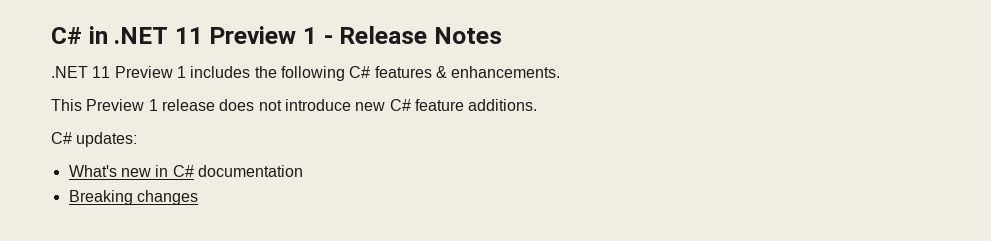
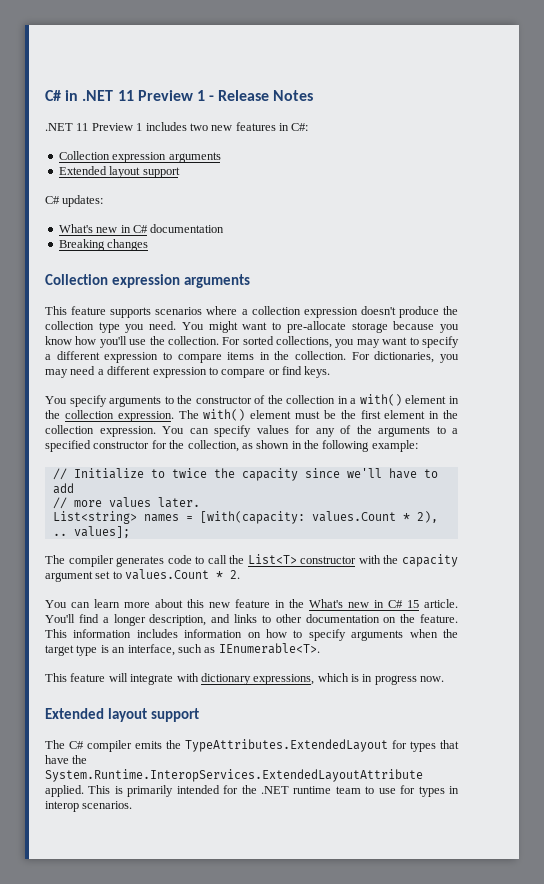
[254,66,561,81] [51,99,538,111] the following C# features & enhancements. // This Preview 1 release does not introduce new C# feature additions. -> [189,122,309,131] [58,151,221,163] [58,166,180,178] two new features in C#: // Collection expression arguments // Extended layout support
(198, 197) none -> [45,274,250,288] [45,306,459,318] [45,321,459,333] [45,336,459,348] [45,351,459,363] [45,366,331,378] [45,394,460,407] [45,409,458,422] [45,425,458,437] [45,440,418,452] [52,468,438,481] [52,483,74,494] [52,497,200,509] [52,511,438,524] [52,526,130,538] [45,554,458,567] [45,569,241,582] [45,599,458,608] [45,614,458,626] [45,629,458,641] [45,643,320,656] [45,673,445,685] [45,708,199,722] [45,739,459,752] [45,755,88,764] [45,769,423,782] [45,785,460,797] [45,801,133,812] // Collection expression arguments // This feature supports scenarios where a collection expression doesn't produce the collection type you need. You might want to pre-allocate storage because you know how you'll use the collection. For sorted collections, you may want to specify a different expression to compare items in the collection. For dictionaries, you may need a different expression to compare or find keys. // You specify arguments to the constructor of the collection in a with() element in the collection expression. The with() element must be the first element in the collection expression. You can specify values for any of the arguments to a specified constructor for the collection, as shown in the following example: // // Initialize to twice the capacity since we'll have to add // // more values later. // List<string> names = [with(capacity: values.Count * 2), .. values]; // The compiler generates code to call the List<T> constructor with the capacity argument set to values.Count * 2. // You can learn more about this new feature in the What's new in C# 15 article. You'll find a longer description, and links to other documentation on the feature. This information includes information on how to specify arguments when the target type is an interface, such as IEnumerable<T>. // This feature will integrate with dictionary expressions, which is in progress now. // Extended layout support // The C# compiler emits the TypeAttributes.ExtendedLayout for types that have the System.Runtime.InteropServices.ExtendedLayoutAttribute applied. This is primarily intended for the .NET runtime team to use for types in interop scenarios.

